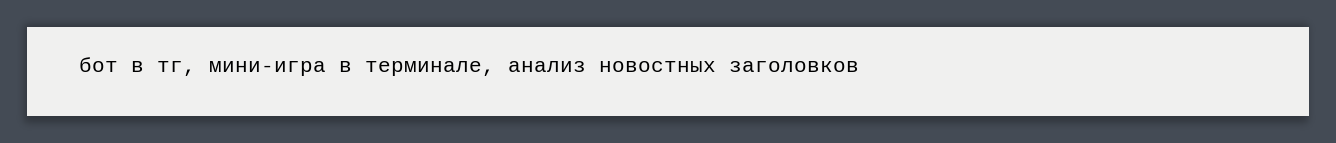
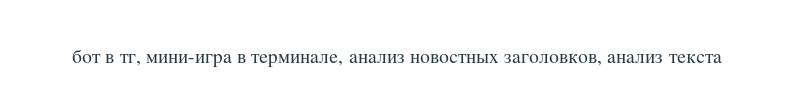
[729,61,859,72] заголовков -> [504,54,722,66] заголовков, анализ текста

